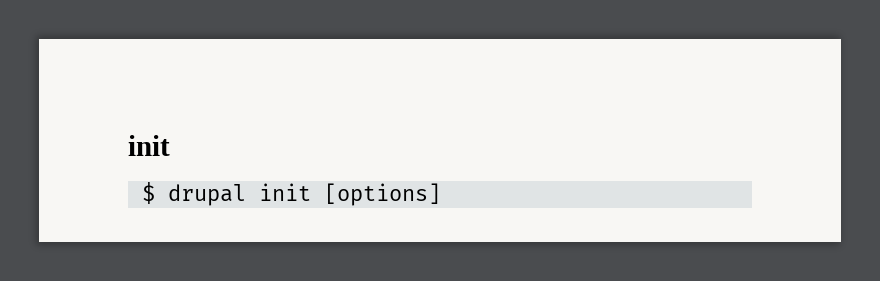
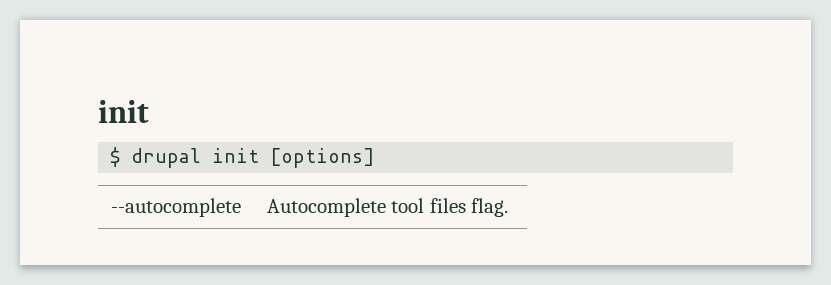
(441, 194) none -> [110,198,241,217] [266,198,509,217] // --autocomplete | Autocomplete tool files flag.

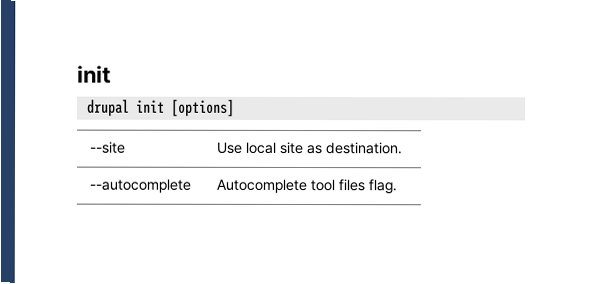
[110,147,121,167] $ -> (111, 74) none
(376, 158) none -> [88,141,126,154] [215,141,402,155] // --site | Use local site as destination.

